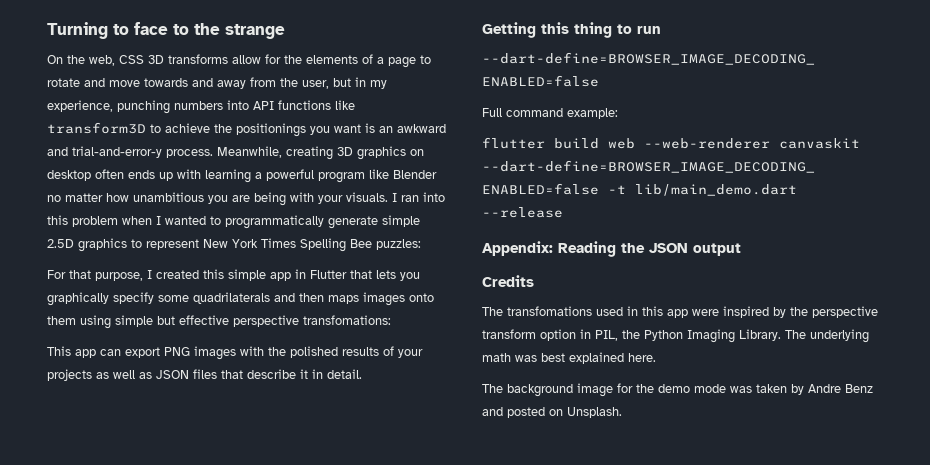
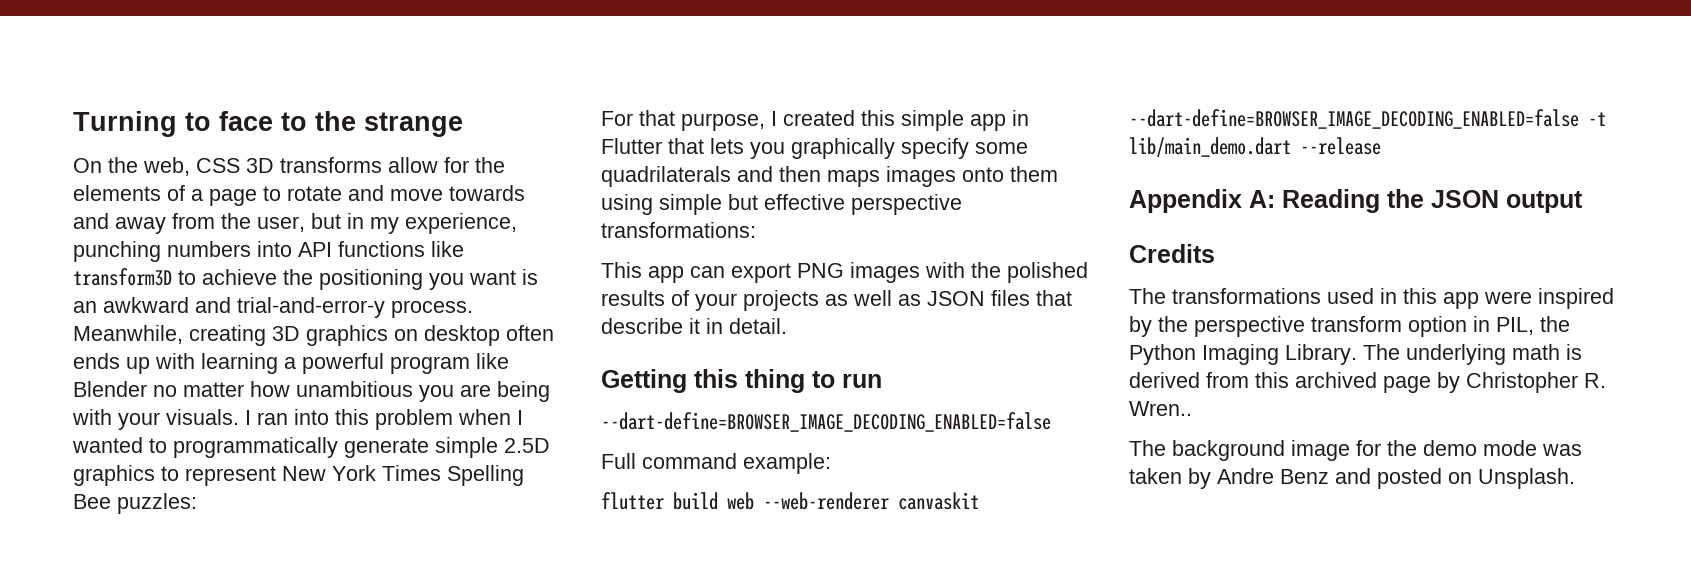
[236,123,306,137] positionings -> [319,269,423,290] positioning
[303,315,391,325] transfomations: -> [601,222,756,238] transformations:
[482,241,553,256] Appendix: -> [1129,189,1275,213] Appendix A:
[507,306,592,316] transfomations -> [1172,288,1321,304] transformations
[515,352,656,364] was best explained here. -> [1566,344,1582,360] [1129,372,1606,393] [1129,401,1192,416] is derived from this archived page by Christopher R. Wren..

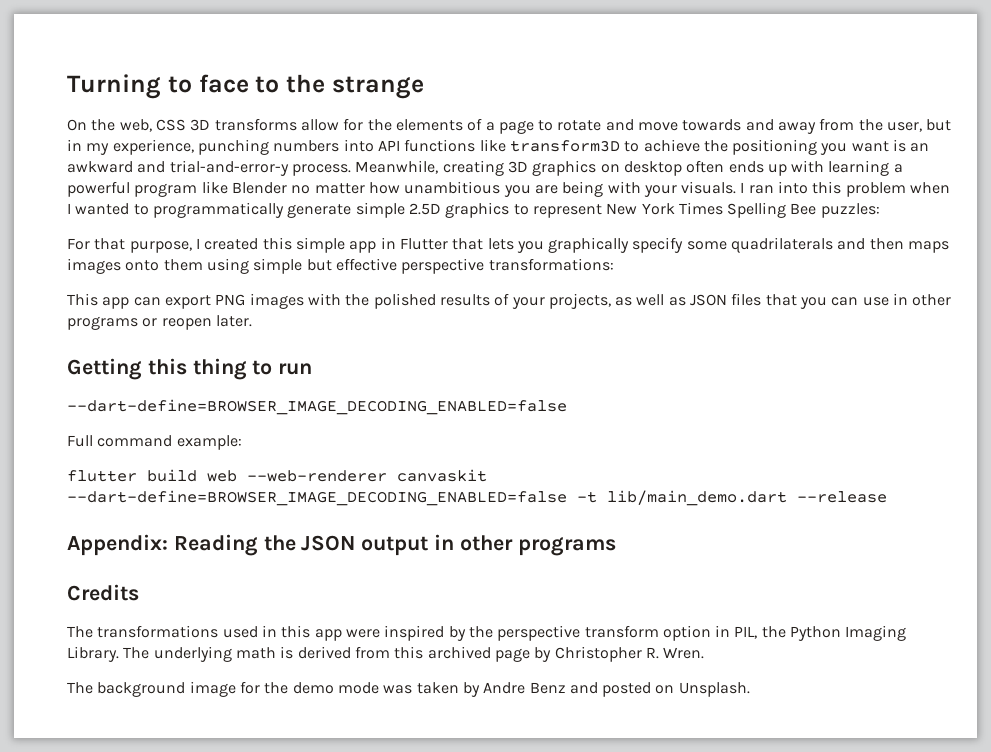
[743,290,819,311] projects -> [548,293,611,309] projects,
[601,318,787,334] describe it in detail. -> [800,293,952,309] [67,315,252,330] you can use in other programs or reopen later.
[1129,189,1275,213] Appendix A: -> [67,534,168,556] Appendix:
(1583, 202) none -> [434,534,616,556] in other programs
[1129,401,1192,416] Wren.. -> [663,647,705,659] Wren.

